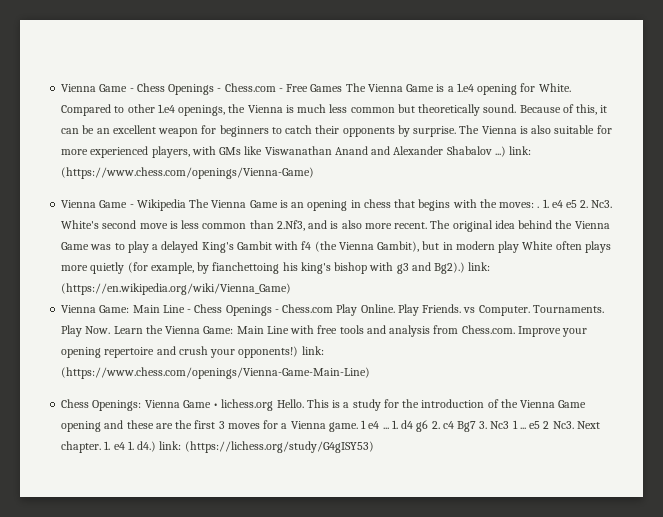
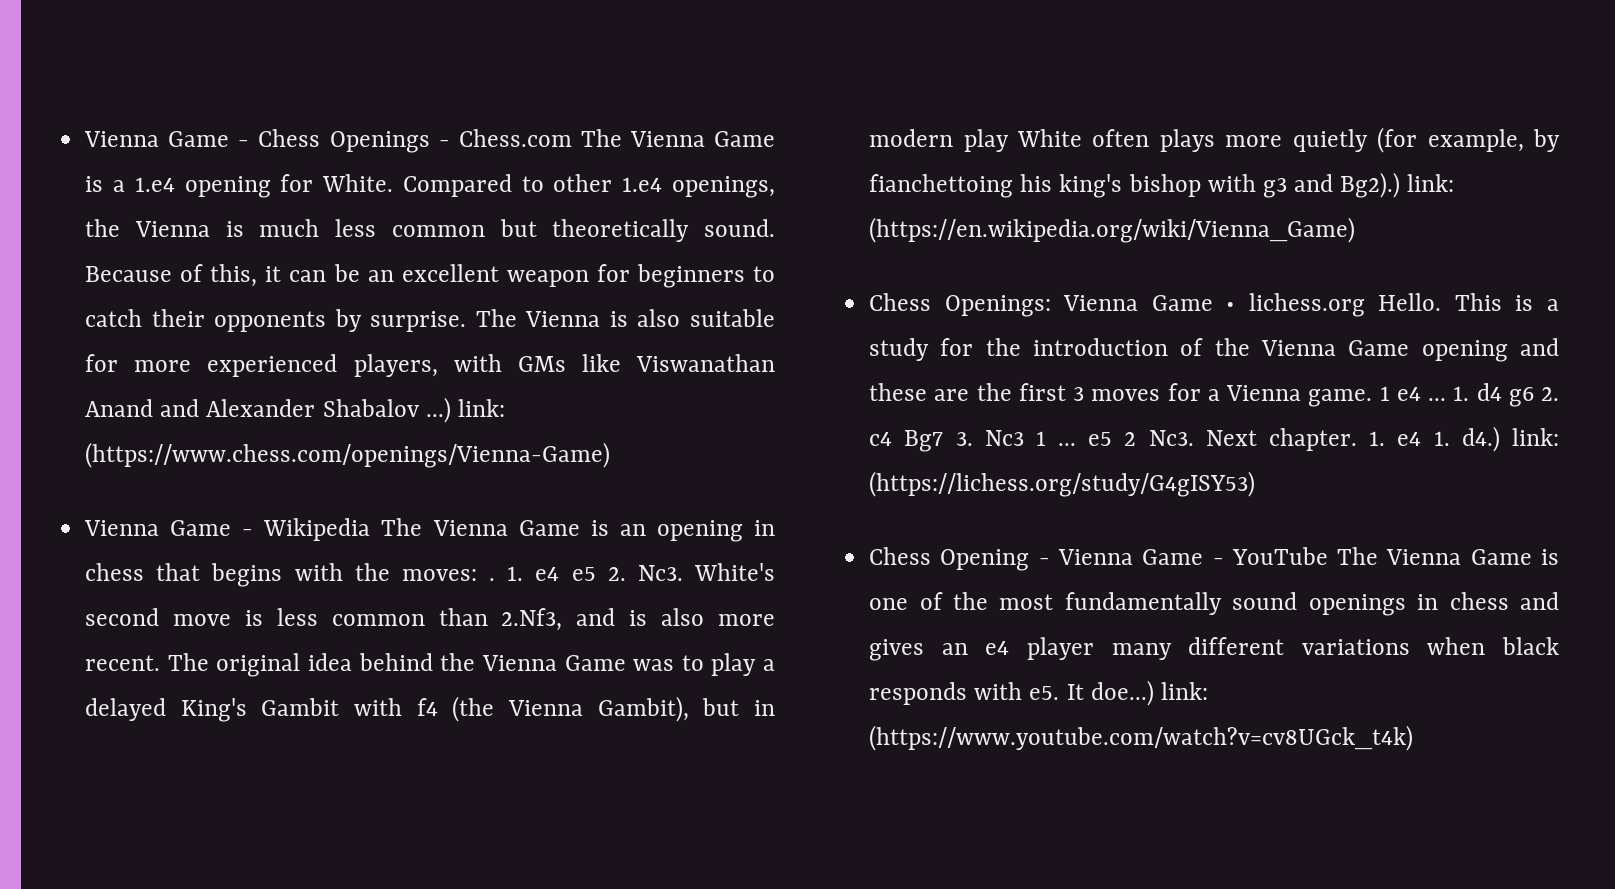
[278,84,343,92] - Free Games -> (572, 138) none
[61,304,604,316] [61,325,588,337] [61,346,324,358] [61,367,371,379] // Vienna Game: Main Line - Chess Openings - Chess.com Play Online. Play Friends. vs Computer. Tournaments. Play Now. Learn the Vienna Game: Main Line with free tools and analysis from Chess.com. Improve your opening repertoire and crush your opponents!) link: (https://www.chess.com/openings/Vienna-Game-Main-Line) -> (1356, 230) none
(374, 447) none -> [869,547,1559,571] [869,592,1559,616] [869,637,1559,661] [869,680,1208,706] [869,725,1414,751] // Chess Opening - Vienna Game - YouTube The Vienna Game is one of the most fundamentally sound openings in chess and gives an e4 player many different variations when black responds with e5. It doe...) link: (https://www.youtube.com/watch?v=cv8UGck_t4k)

